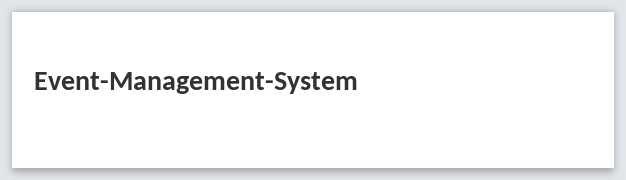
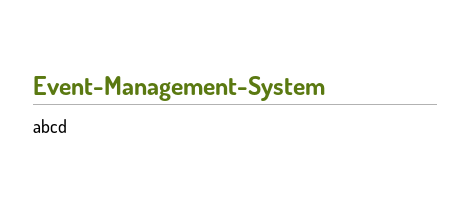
(358, 83) none -> [33,119,67,133] // abcd

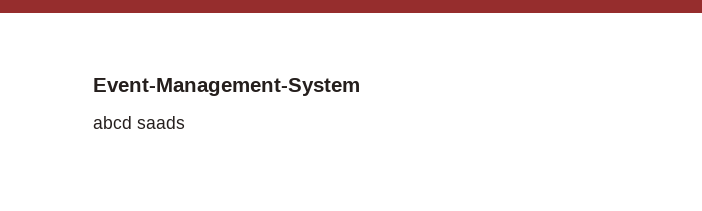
(67, 126) none -> [137,116,185,129] saads

